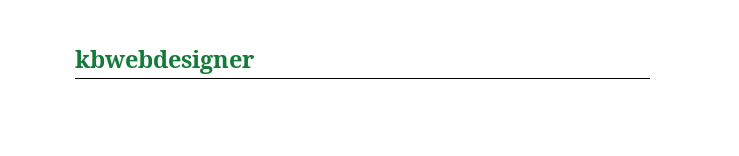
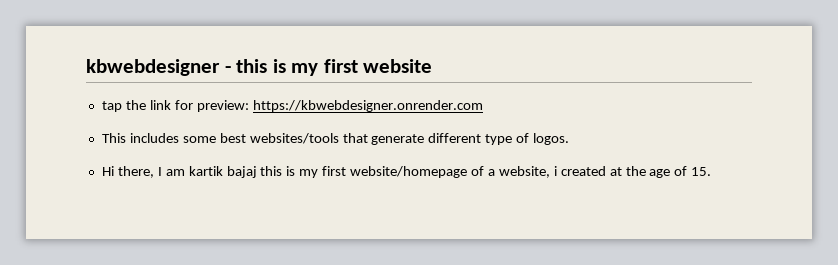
(254, 62) none -> [224,59,433,76] [101,100,483,112] [101,133,570,145] [101,166,712,178] - this is my first website // tap the link for preview: https://kbwebdesigner.onrender.com // This includes some best websites/tools that generate different type of logos. // Hi there, I am kartik bajaj this is my first website/homepage of a website, i created at the age of 15.

